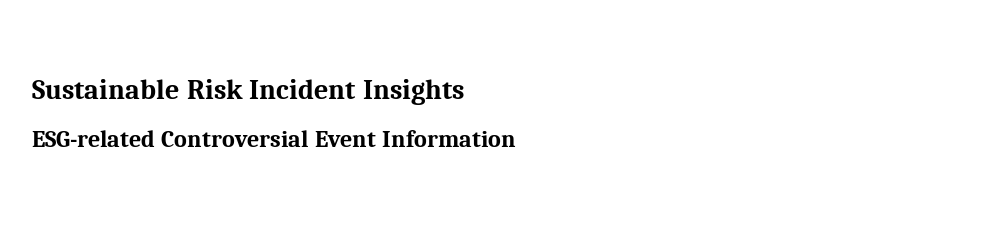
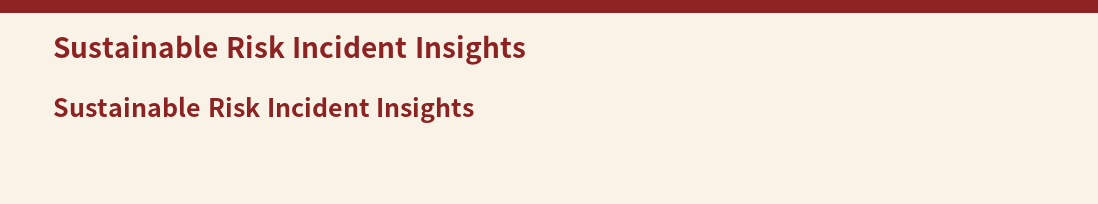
[32,130,517,147] ESG-related Controversial Event Information -> [53,96,475,123] Sustainable Risk Incident Insights

